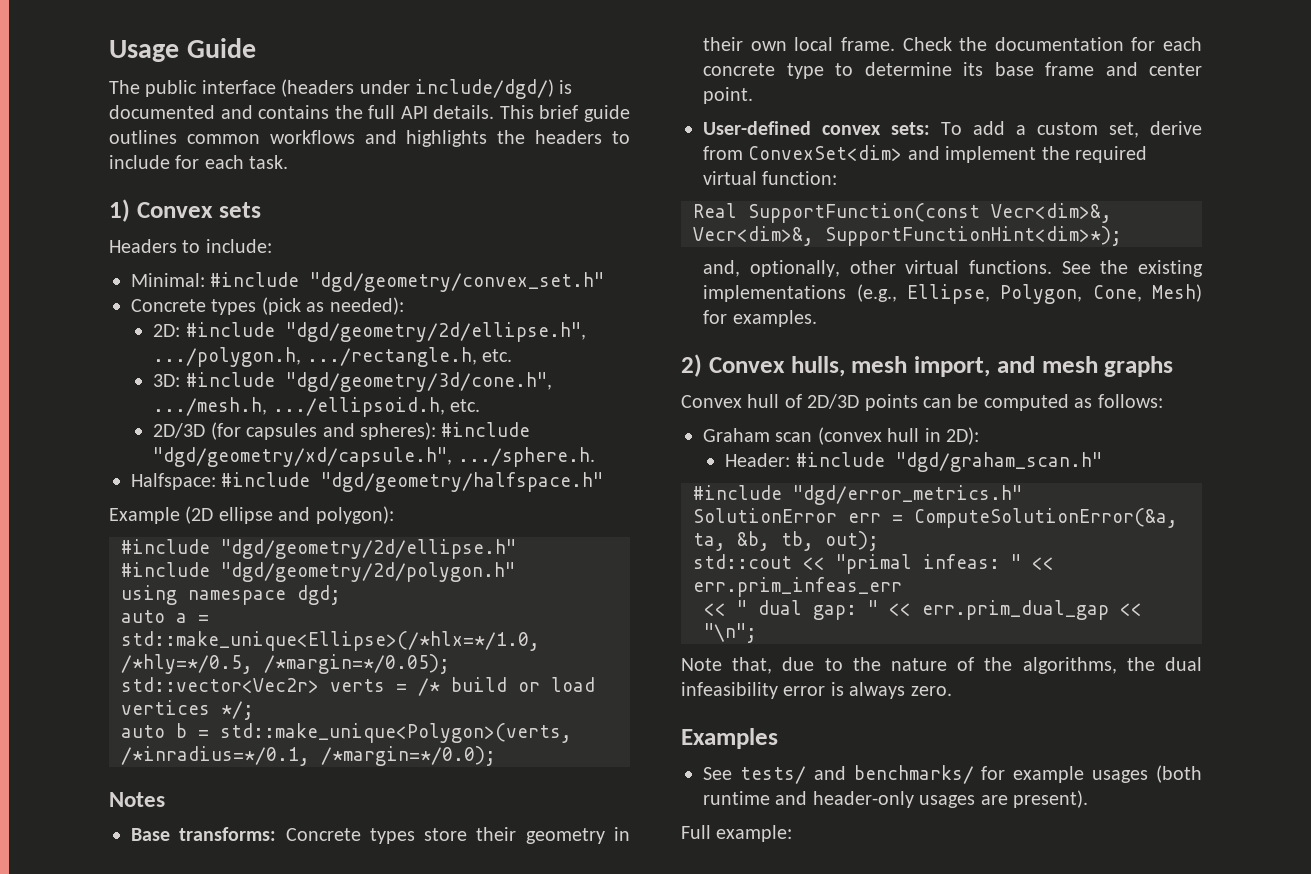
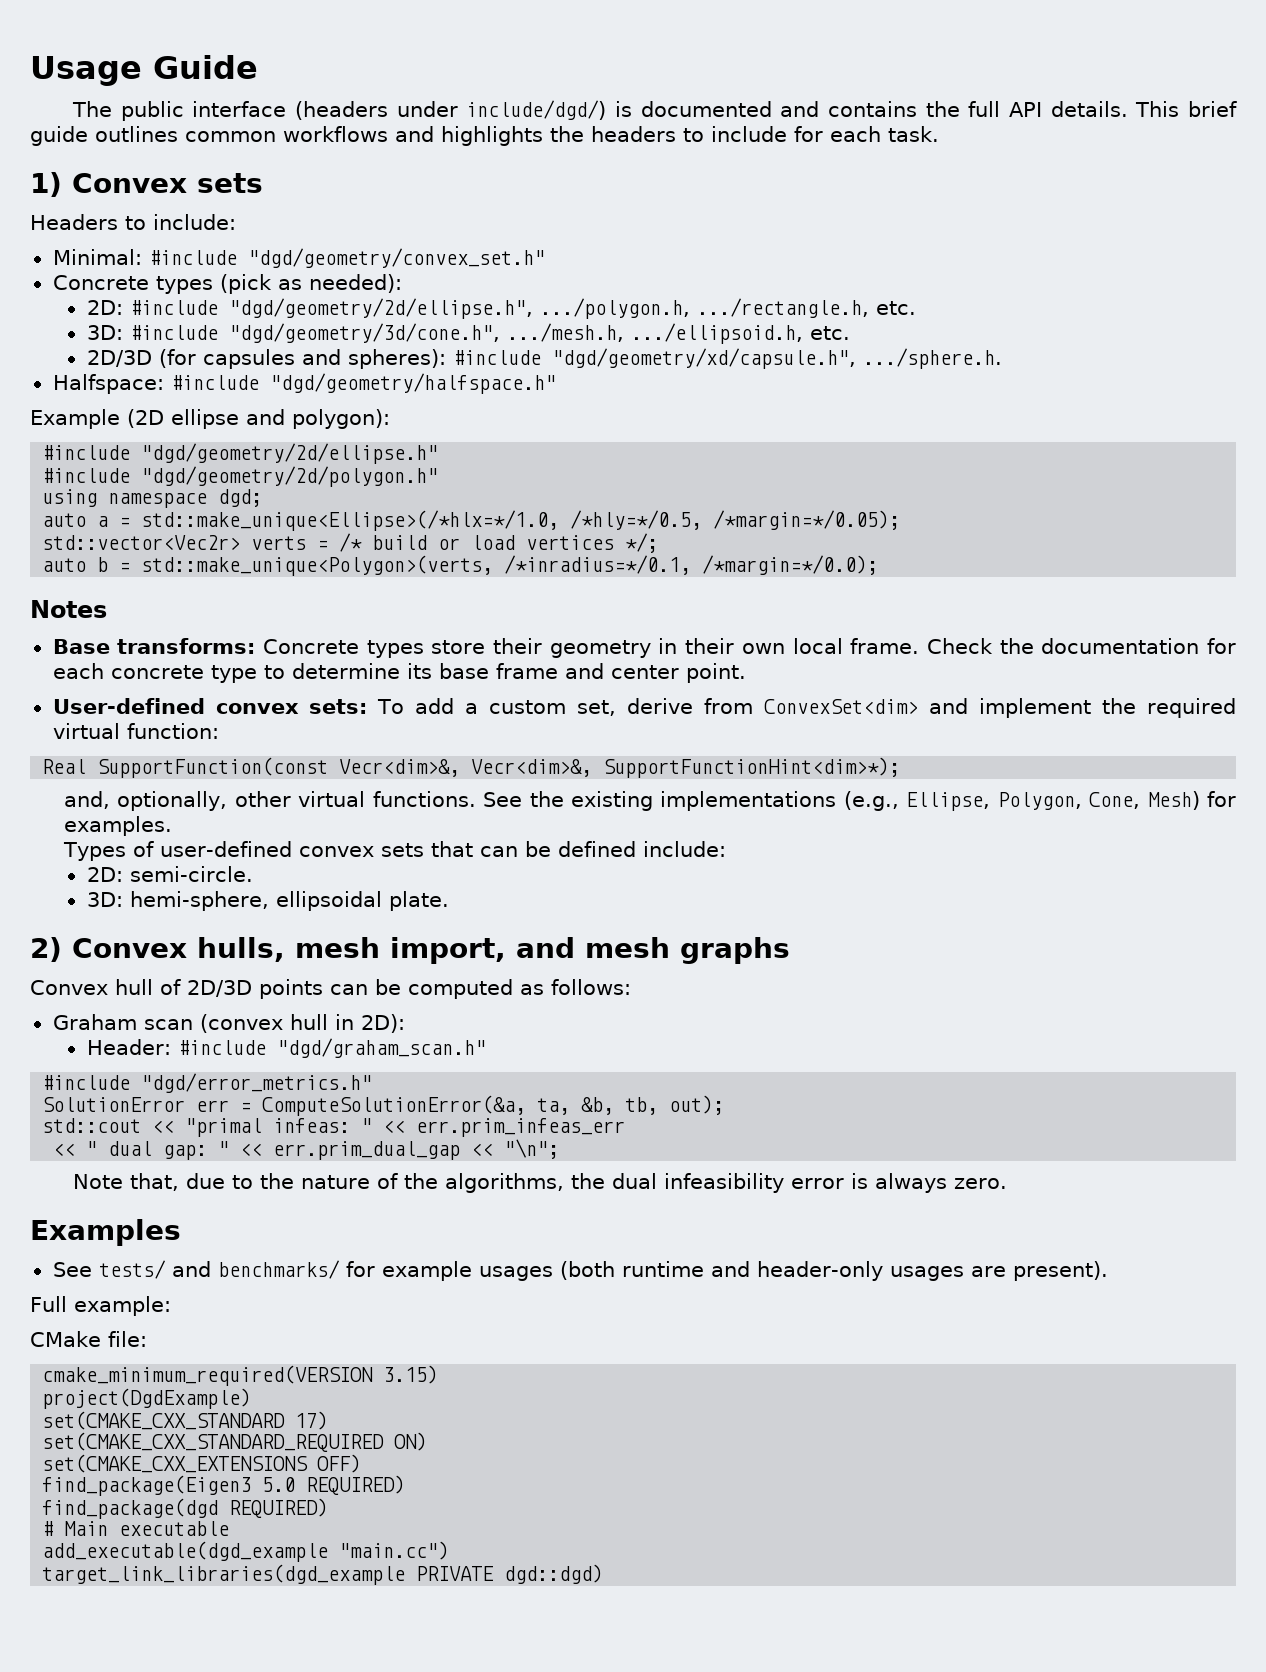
(817, 318) none -> [62,841,726,861] [86,866,253,882] [86,891,449,911] // Types of user-defined convex sets that can be defined include: // 2D: semi-circle. // 3D: hemi-sphere, ellipsoidal plate.
(793, 833) none -> [30,1331,147,1347] [42,1365,439,1386] [42,1388,252,1409] [42,1411,329,1430] [42,1432,428,1452] [42,1454,362,1473] [42,1475,406,1496] [42,1498,329,1519] [42,1521,230,1536] [42,1541,450,1562] [42,1564,604,1585] // CMake file: // cmake_minimum_required(VERSION 3.15) // project(DgdExample) // set(CMAKE_CXX_STANDARD 17) // set(CMAKE_CXX_STANDARD_REQUIRED ON) // set(CMAKE_CXX_EXTENSIONS OFF) // find_package(Eigen3 5.0 REQUIRED) // find_package(dgd REQUIRED) // # Main executable // add_executable(dgd_example "main.cc") // target_link_libraries(dgd_example PRIVATE dgd::dgd)

